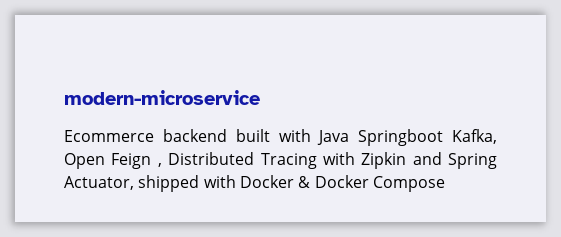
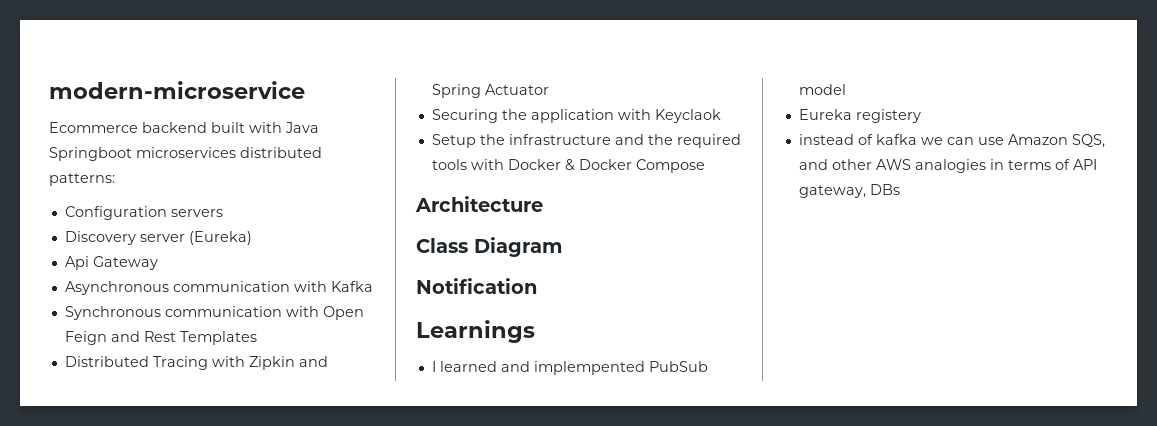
[452,129,497,144] [64,153,162,169] Kafka, Open Feign , -> [136,147,322,158] [49,173,115,186] [64,206,223,220] [64,231,252,245] [64,256,158,270] [64,281,373,295] [64,306,364,320] [64,331,257,345] microservices distributed patterns: // Configuration servers // Discovery server (Eureka) // Api Gateway // Asynchronous communication with Kafka // Synchronous communication with Open Feign and Rest Templates //
[64,175,200,192] Actuator, shipped -> [484,84,549,95] [431,109,721,123] [431,134,741,148] [431,159,467,170] Actuator // Securing the application with Keyclaok // Setup the infrastructure and the required tools
(445, 184) none -> [415,196,543,212] [416,237,562,257] [416,278,537,294] [416,320,535,343] [431,361,708,375] [798,84,846,95] [798,109,921,123] [798,134,1105,148] [798,159,1097,173] [798,184,900,198] // Architecture // Class Diagram // Notification // Learnings // I learned and implempented PubSub model // Eureka registery // instead of kafka we can use Amazon SQS, and other AWS analogies in terms of API gateway, DBs

